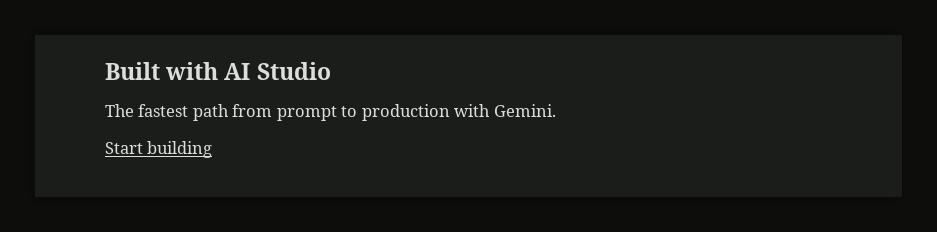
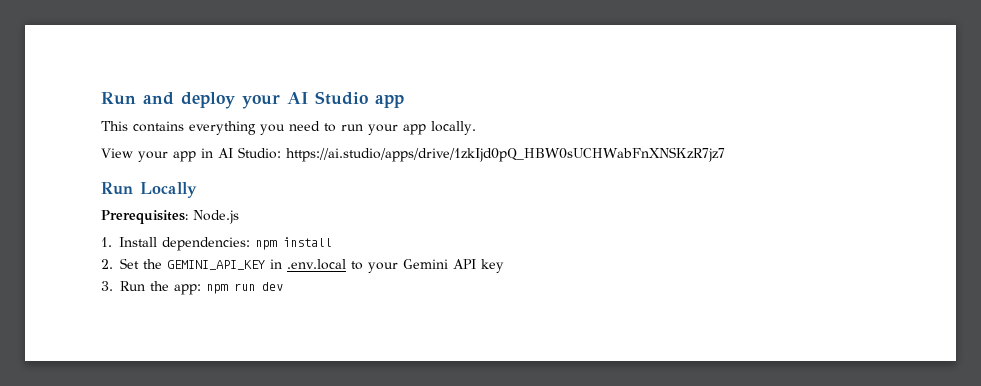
[105,62,331,80] [105,104,556,121] [105,141,213,158] Built with AI Studio // The fastest path from prompt to production with Gemini. // Start building -> [101,91,404,109] [101,121,476,135] [101,147,725,162] [101,182,197,198] [101,210,239,224] [101,237,332,251] [101,258,504,273] [101,281,283,295] Run and deploy your AI Studio app // This contains everything you need to run your app locally. // View your app in AI Studio: https://ai.studio/apps/drive/1zkIjd0pQ_HBW0sUCHWabFnXNSKzR7jz7 // Run Locally // Prerequisites: Node.js // 1. Install dependencies: npm install // 2. Set the GEMINI_API_KEY in .env.local to your Gemini API key // 3. Run the app: npm run dev

